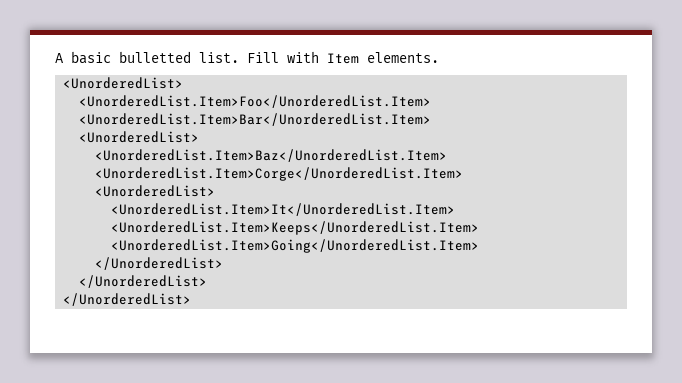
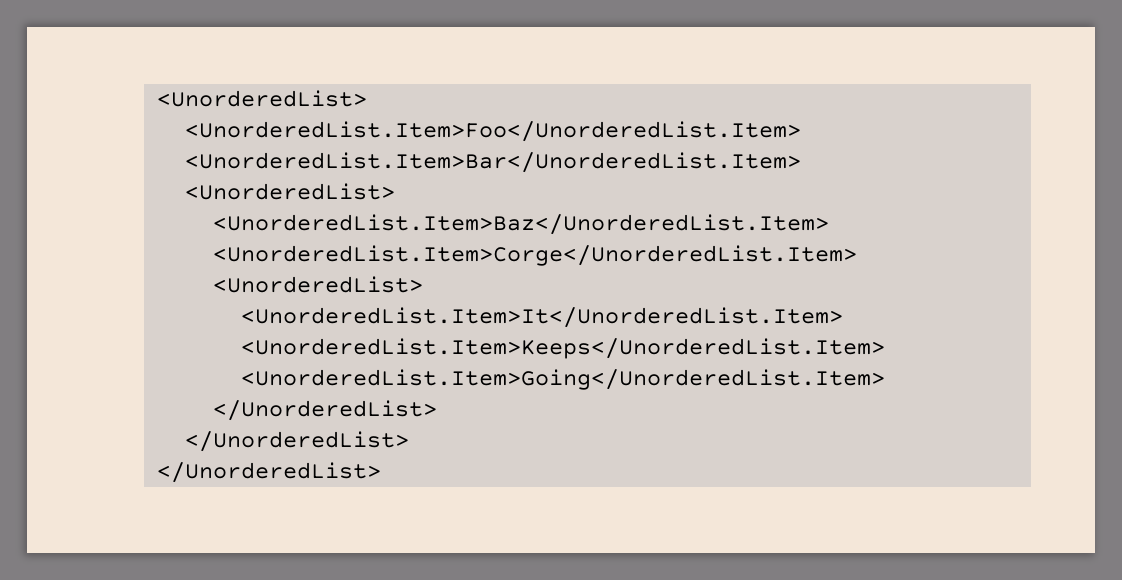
[55,51,439,64] A basic bulletted list. Fill with Item elements. // -> (156, 98) none

